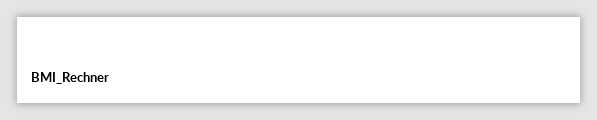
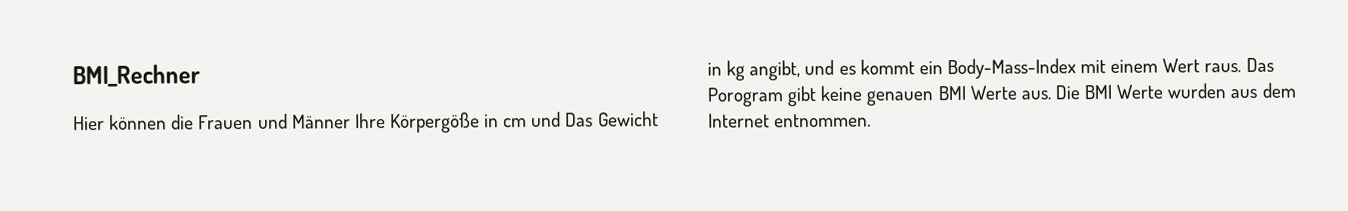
(109, 78) none -> [73,111,659,133] [707,57,1274,81] [707,82,1296,107] [708,113,872,128] // Hier können die Frauen und Männer Ihre Körpergöße in cm und Das Gewicht in kg angibt, und es kommt ein Body-Mass-Index mit einem Wert raus. Das Porogram gibt keine genauen BMI Werte aus. Die BMI Werte wurden aus dem Internet entnommen.

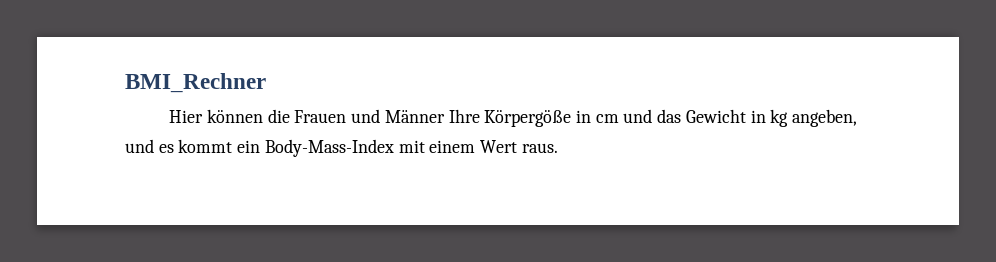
[565,112,594,127] Das -> [657,109,682,123] das
[749,60,801,81] angibt, -> [792,109,858,127] angeben,
[1245,57,1274,73] [707,82,1296,107] [708,113,872,128] Das Porogram gibt keine genauen BMI Werte aus. Die BMI Werte wurden aus dem Internet entnommen. -> (558, 148) none

